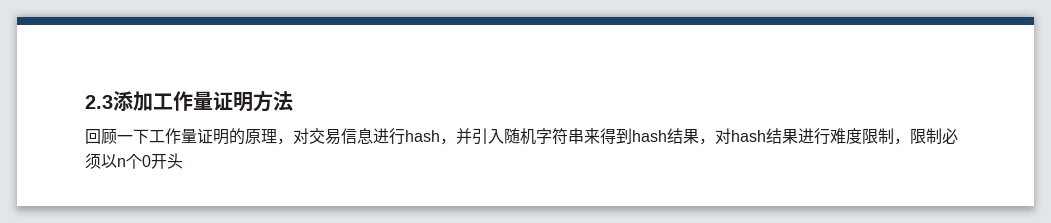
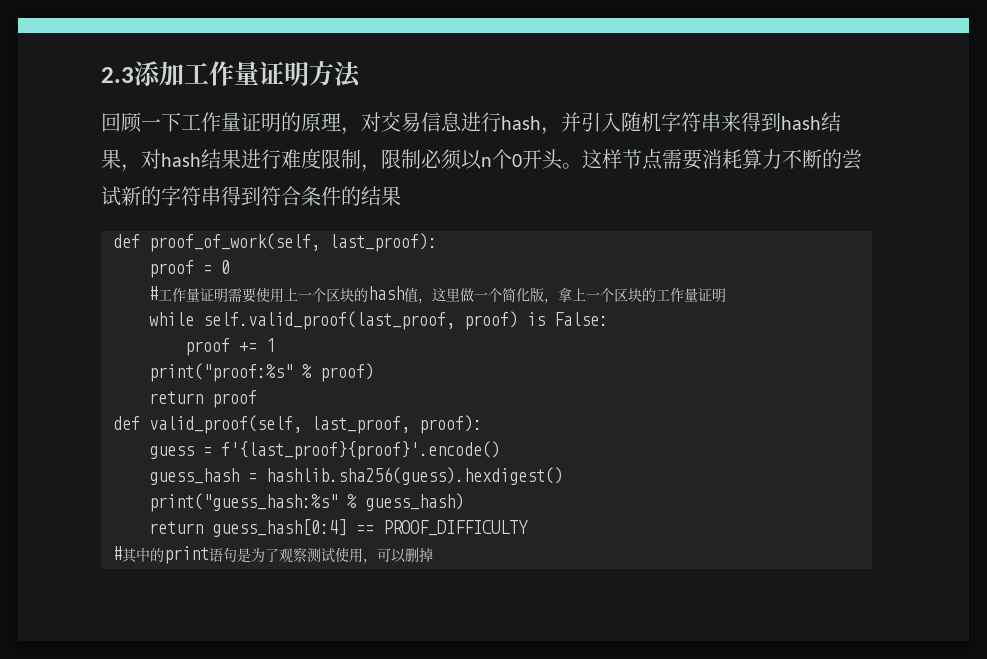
(183, 161) none -> [562,149,862,170] [101,186,401,206] [113,233,437,252] [149,260,230,278] [149,286,726,304] [149,311,608,330] [185,338,275,356] [149,363,374,382] [149,390,257,408] [113,415,482,434] [149,441,500,460] [149,467,563,485] [149,493,464,512] [149,519,528,537] [113,546,433,564] 。这样节点需要消耗算力不断的尝试新的字符串得到符合条件的结果 // def proof_of_work(self, last_proof): // proof = 0 // #工作量证明需要使用上一个区块的hash值，这里做一个简化版，拿上一个区块的工作量证明 // while self.valid_proof(last_proof, proof) is False: // proof += 1 // print("proof:%s" % proof) // return proof // def valid_proof(self, last_proof, proof): // guess = f'{last_proof}{proof}'.encode() // guess_hash = hashlib.sha256(guess).hexdigest() // print("guess_hash:%s" % guess_hash) // return guess_hash[0:4] == PROOF_DIFFICULTY // #其中的print语句是为了观察测试使用，可以删掉

